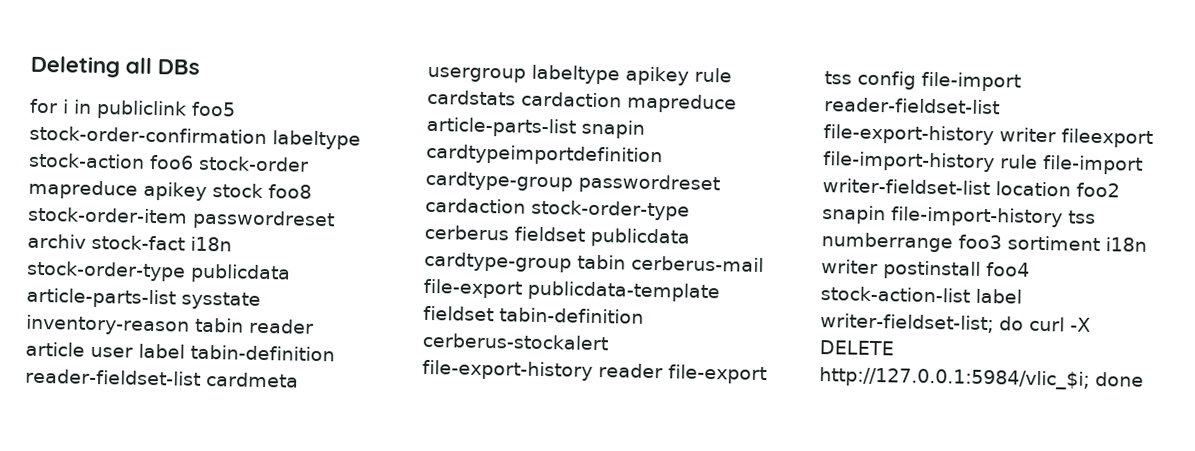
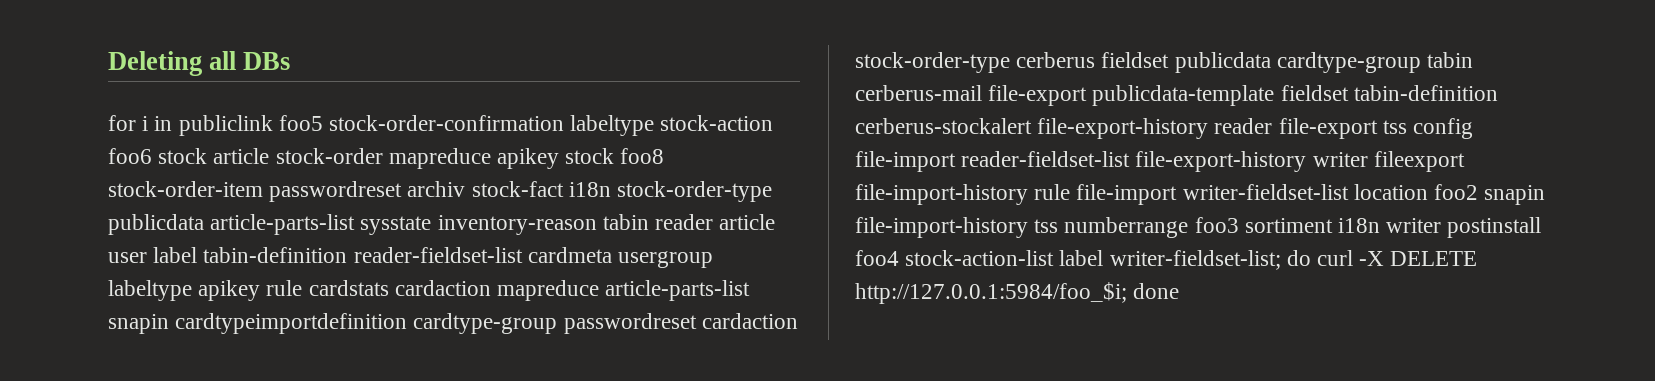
(194, 162) none -> [158,148,270,164] stock article
[819,367,1090,390] http://127.0.0.1:5984/vlic_$i; -> [855,282,1127,304] http://127.0.0.1:5984/foo_$i;

